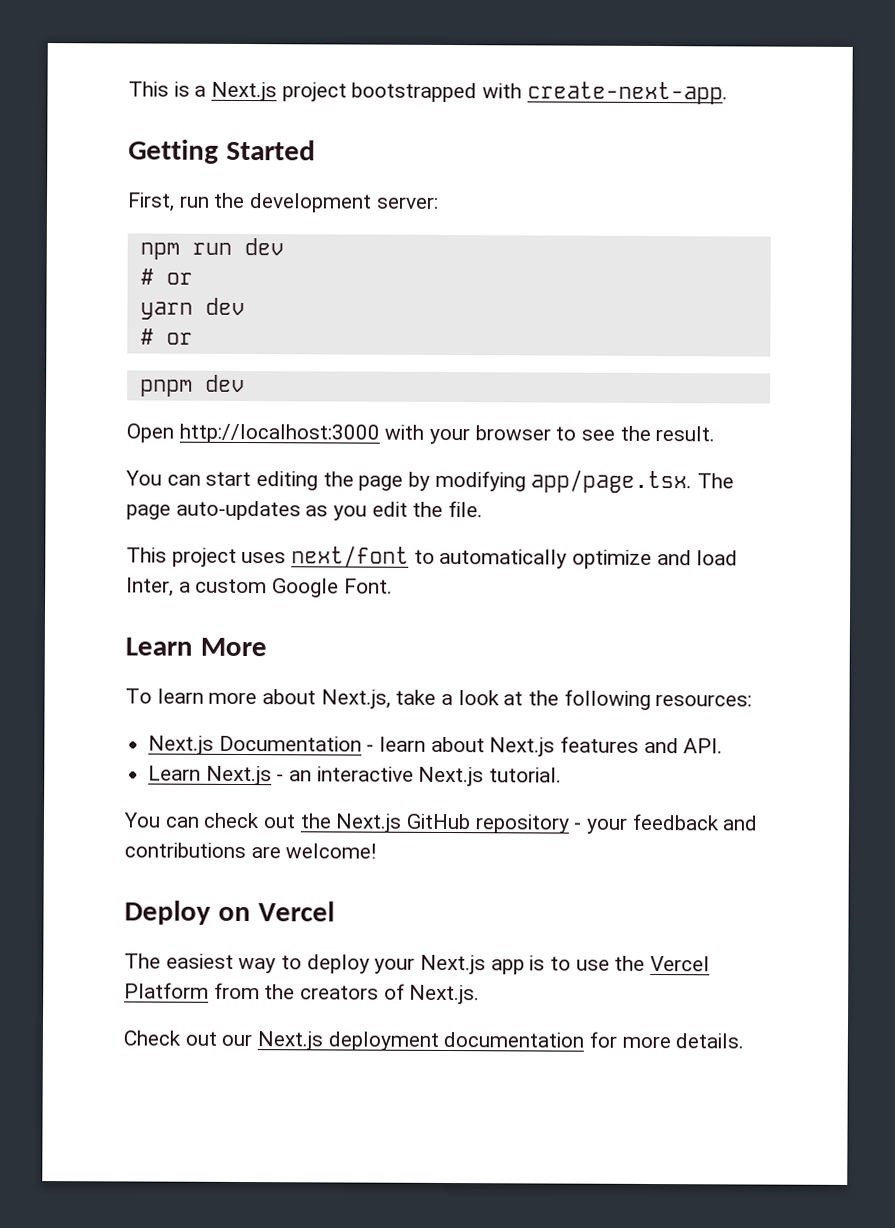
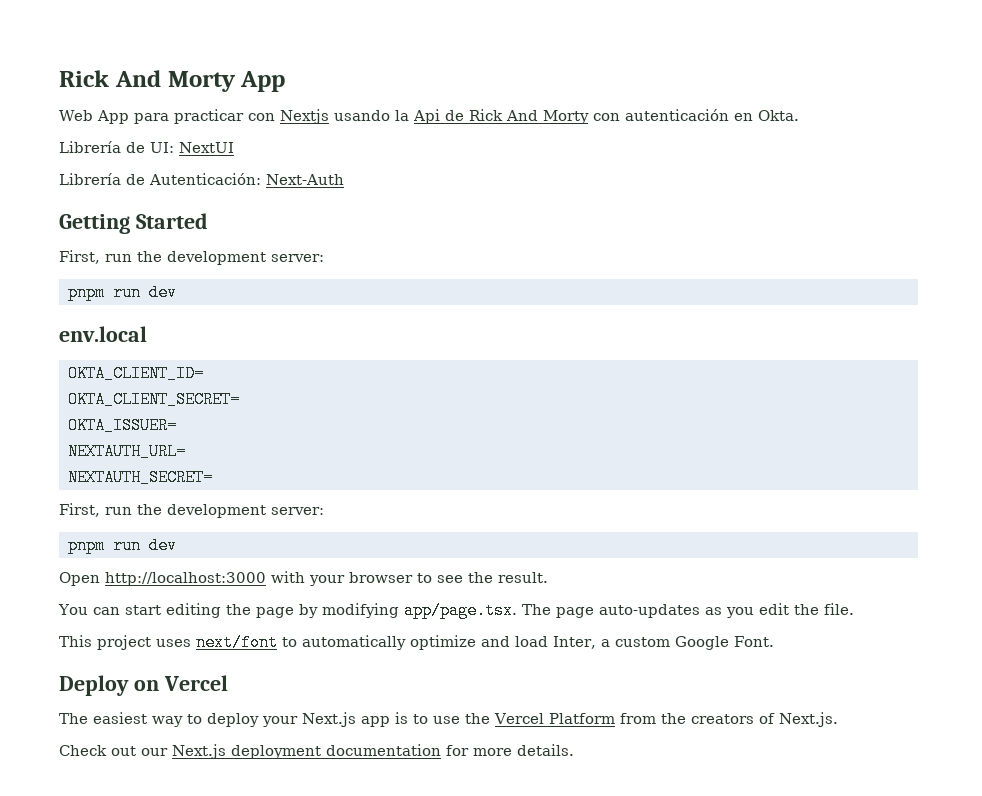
[128,81,728,105] This is a Next.js project bootstrapped with create-next-app. -> [59,70,286,92] [59,109,799,124] [59,141,234,153] [59,173,344,185] Rick And Morty App // Web App para practicar con Nextjs usando la Api de Rick And Morty con autenticación en Okta. // Librería de UI: NextUI // Librería de Autenticación: Next-Auth
[139,238,284,260] [139,268,193,285] [139,297,245,320] [139,328,193,345] [139,379,193,397] npm run dev // # or // yarn dev // # or // pnpm -> [68,284,177,301] [59,326,147,342] [68,365,204,382] [68,391,240,408] [68,417,177,434] [68,443,186,460] [68,469,213,486] [59,503,324,518] [68,537,141,554] pnpm run dev // env.local // OKTA_CLIENT_ID= // OKTA_CLIENT_SECRET= // OKTA_ISSUER= // NEXTAUTH_URL= // NEXTAUTH_SECRET= // First, run the development server: // pnpm run
[125,637,267,657] [125,688,753,710] [148,735,724,757] [148,765,563,787] [123,812,759,834] [124,842,377,859] // Learn More // To learn more about Next.js, take a look at the following resources: // Next.js Documentation - learn about Next.js features and API. // Learn Next.js - an interactive Next.js tutorial. // You can check out the Next.js GitHub repository - your feedback and contributions are welcome! -> (774, 641) none

